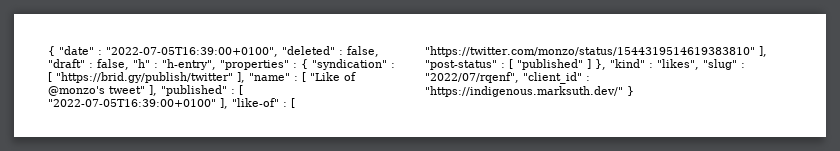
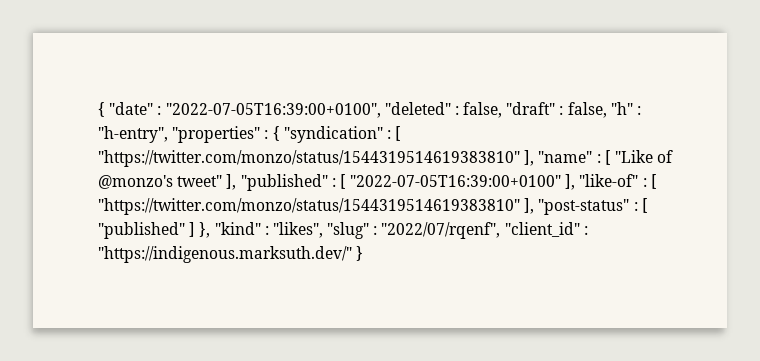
[56,72,233,83] "https://brid.gy/publish/twitter" -> [98,150,520,167] "https://twitter.com/monzo/status/1544319514619383810"

